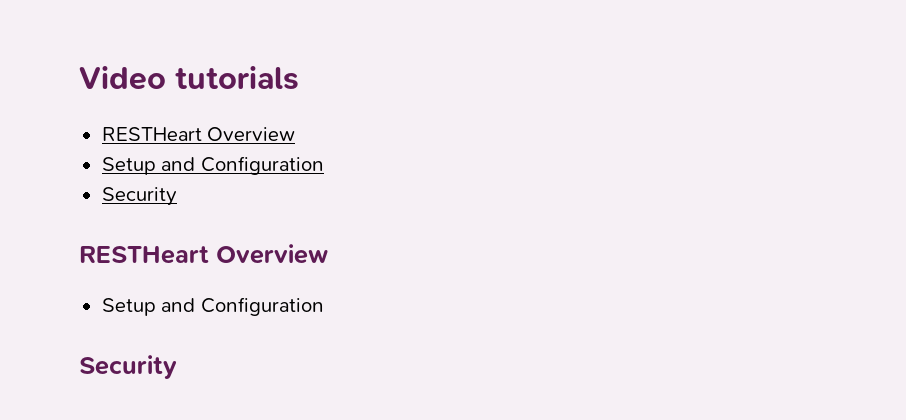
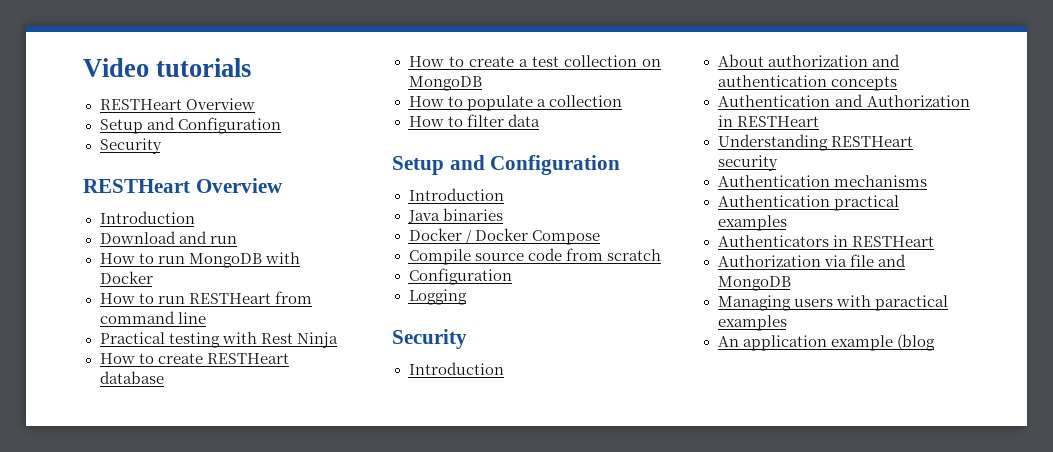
[101,297,324,316] [79,355,177,379] Setup and Configuration // Security -> [99,211,195,224] [99,231,237,244] [99,252,300,268] [99,271,153,284] [99,291,312,304] [99,311,206,324] [99,332,338,348] [99,353,289,364] [99,371,164,384] [408,55,661,67] [408,76,482,91] [408,95,622,111] [408,114,540,127] [392,155,621,175] [408,188,504,201] [407,208,503,223] [408,228,600,245] [408,248,661,265] [408,268,512,285] [408,289,467,305] [392,329,467,349] [408,362,504,375] [717,54,900,67] [717,75,897,91] [717,94,970,107] [717,115,819,127] [717,134,913,151] [717,155,778,171] [717,175,927,187] [717,195,899,211] [717,215,787,231] [717,235,934,247] [717,254,906,267] [717,276,791,291] [717,295,948,311] [717,315,787,331] [717,334,935,351] Introduction // Download and run // How to run MongoDB with Docker // How to run RESTHeart from command line // Practical testing with Rest Ninja // How to create RESTHeart database // How to create a test collection on MongoDB // How to populate a collection // How to filter data // Setup and Configuration // Introduction // Java binaries // Docker / Docker Compose // Compile source code from scratch // Configuration // Logging // Security // Introduction // About authorization and authentication concepts // Authentication and Authorization in RESTHeart // Understanding RESTHeart security // Authentication mechanisms // Authentication practical examples // Authenticators in RESTHeart // Authorization via file and MongoDB // Managing users with paractical examples // An application example (blog

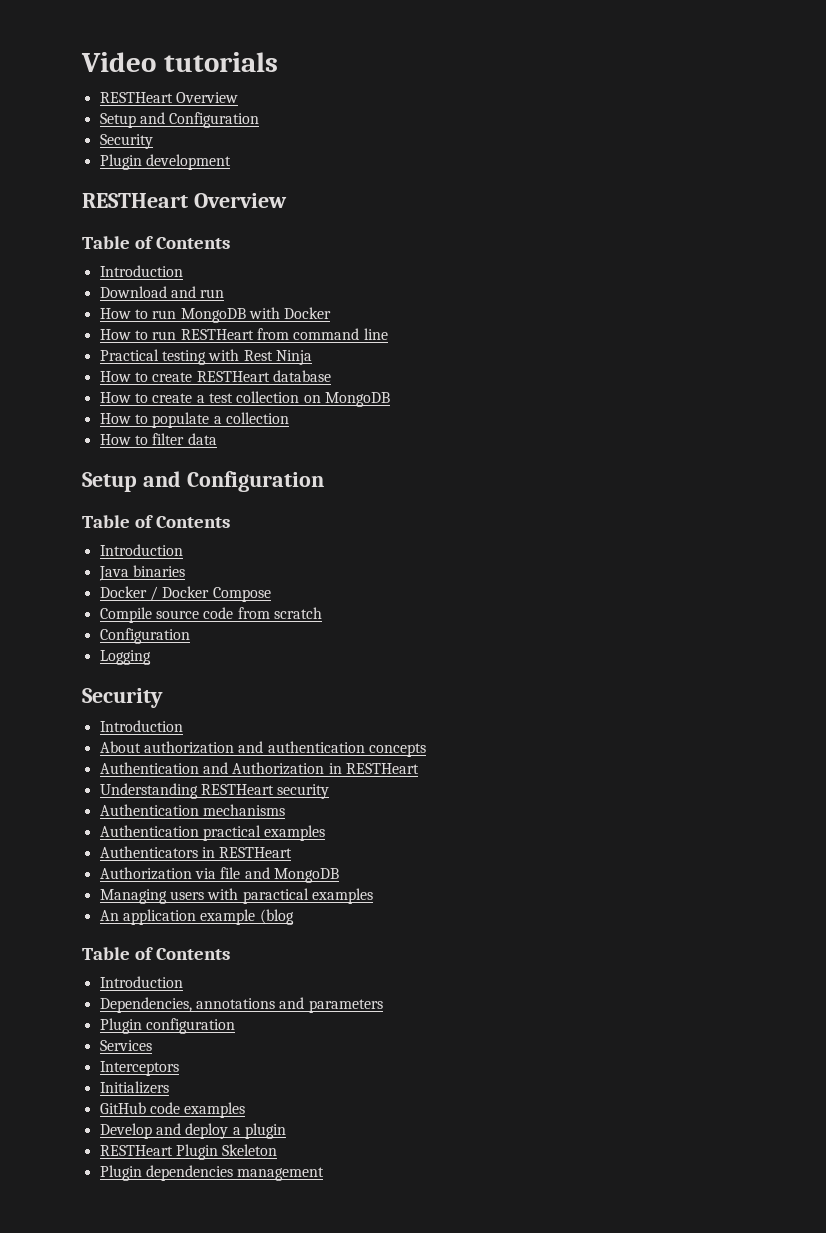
[83,178,283,193] // RESTHeart Overview -> [99,154,231,170] [82,193,287,208] [82,236,230,249] // Plugin development // RESTHeart Overview // Table of Contents
(621, 165) none -> [82,515,230,528] // Table of Contents
(935, 342) none -> [82,947,230,960] [99,976,183,988] [99,997,383,1013] [99,1018,235,1034] [99,1040,152,1051] [99,1061,179,1076] [99,1081,169,1094] [99,1102,246,1118] [99,1123,286,1139] [99,1144,278,1160] [99,1165,325,1181] // Table of Contents // Introduction // Dependencies, annotations and parameters // Plugin configuration // Services // Interceptors // Initializers // GitHub code examples // Develop and deploy a plugin // RESTHeart Plugin Skeleton // Plugin dependencies management

